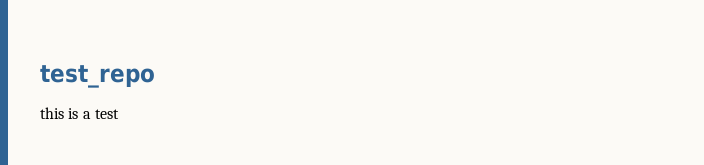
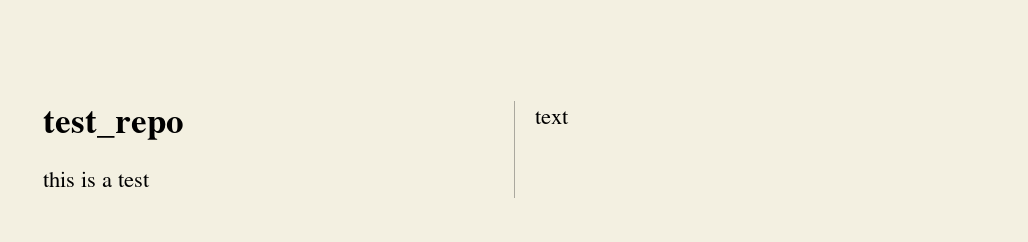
(119, 114) none -> [535,111,569,124] // text

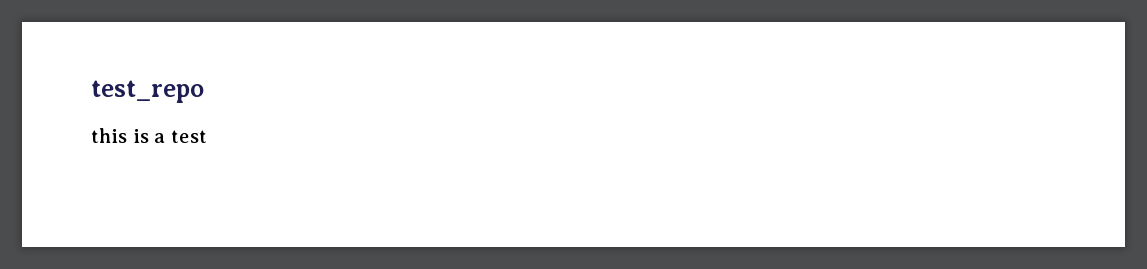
[535,111,569,124] // text -> (207, 136) none

